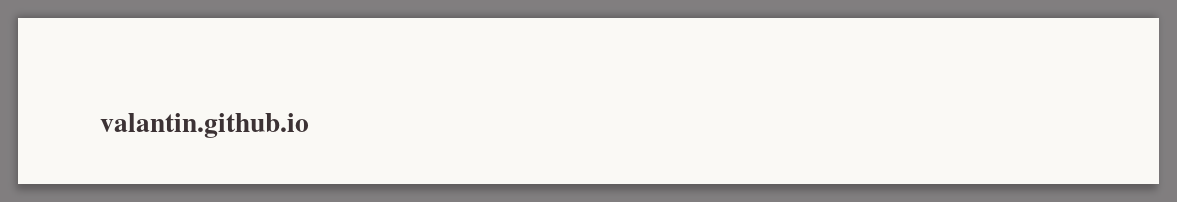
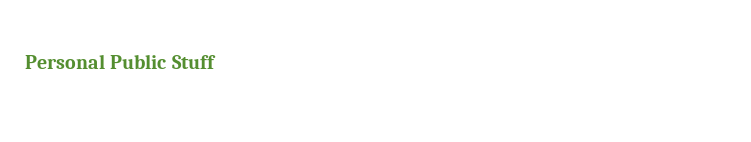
[100,113,309,138] valantin.github.io -> [25,54,216,69] Personal Public Stuff

